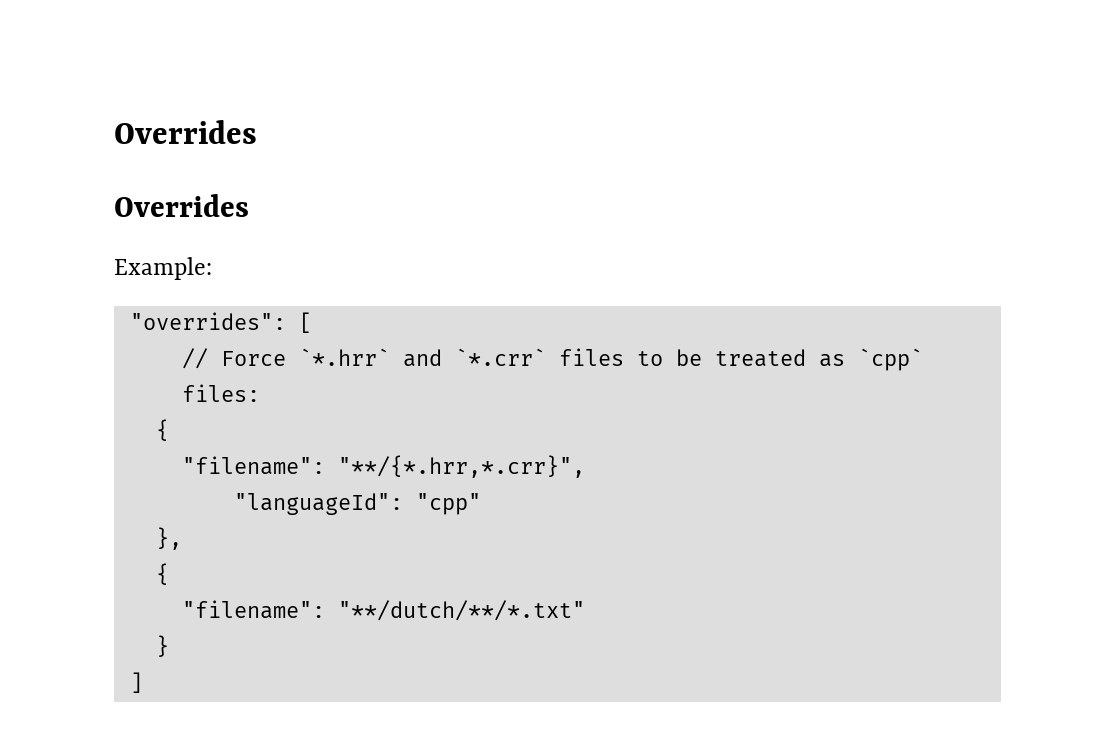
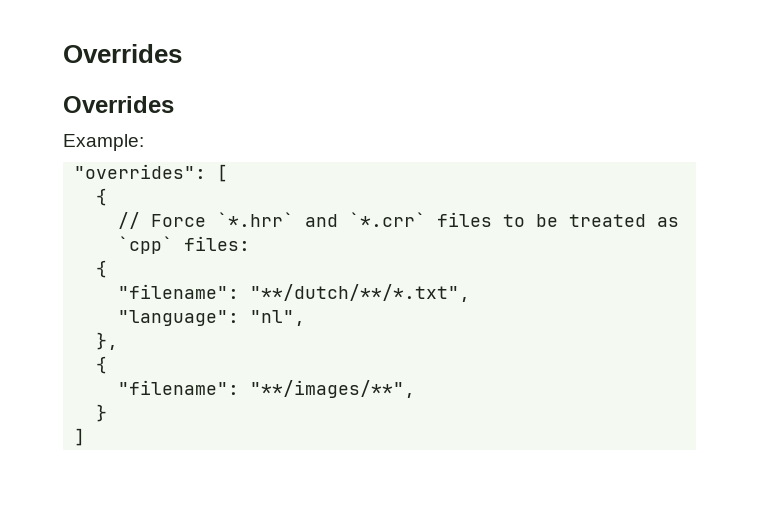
(312, 322) none -> [96,188,108,206] // {
[337,455,585,478] [233,493,481,515] "**/{*.hrr,*.crr}", // "languageId": "cpp" -> [250,284,471,302] [118,310,306,326] "**/dutch/**/*.txt", // "language": "nl",
[337,600,585,621] "**/dutch/**/*.txt" -> [250,380,416,398] "**/images/**",

